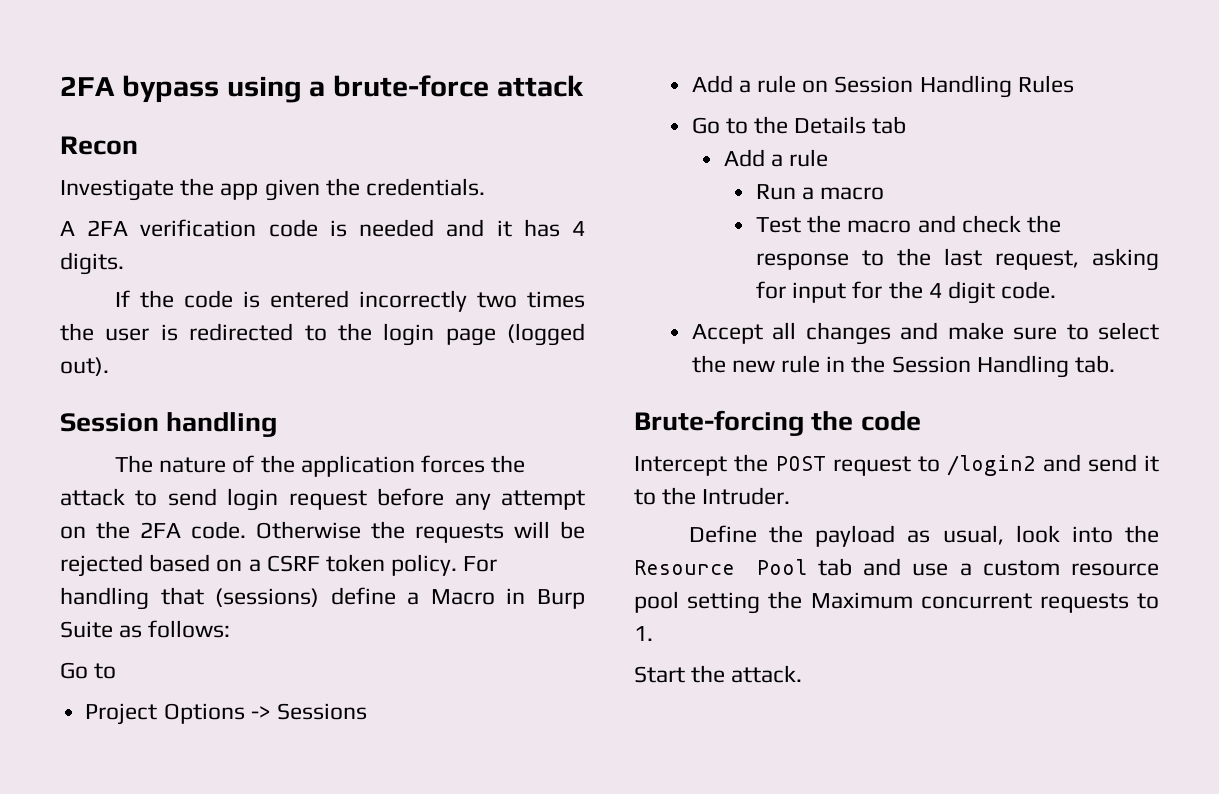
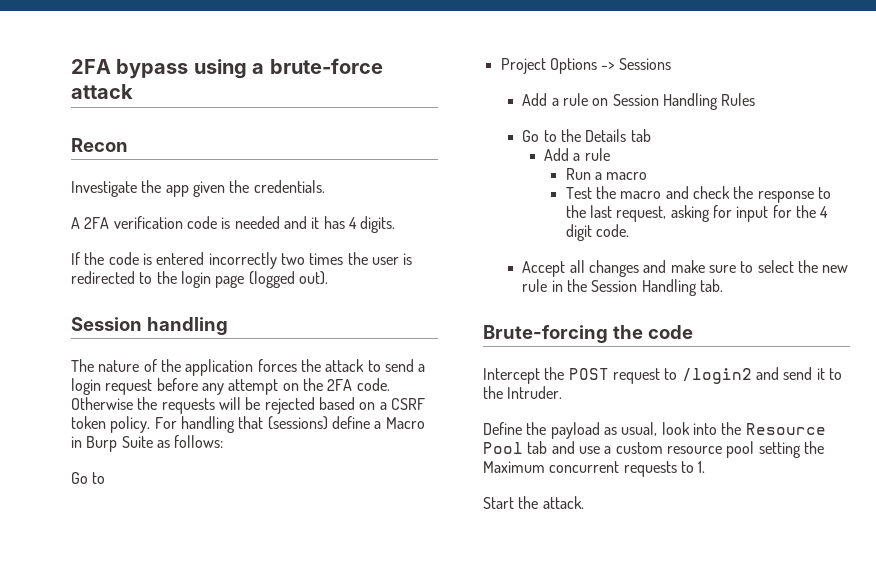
(217, 497) none -> [418,364,426,372] a

